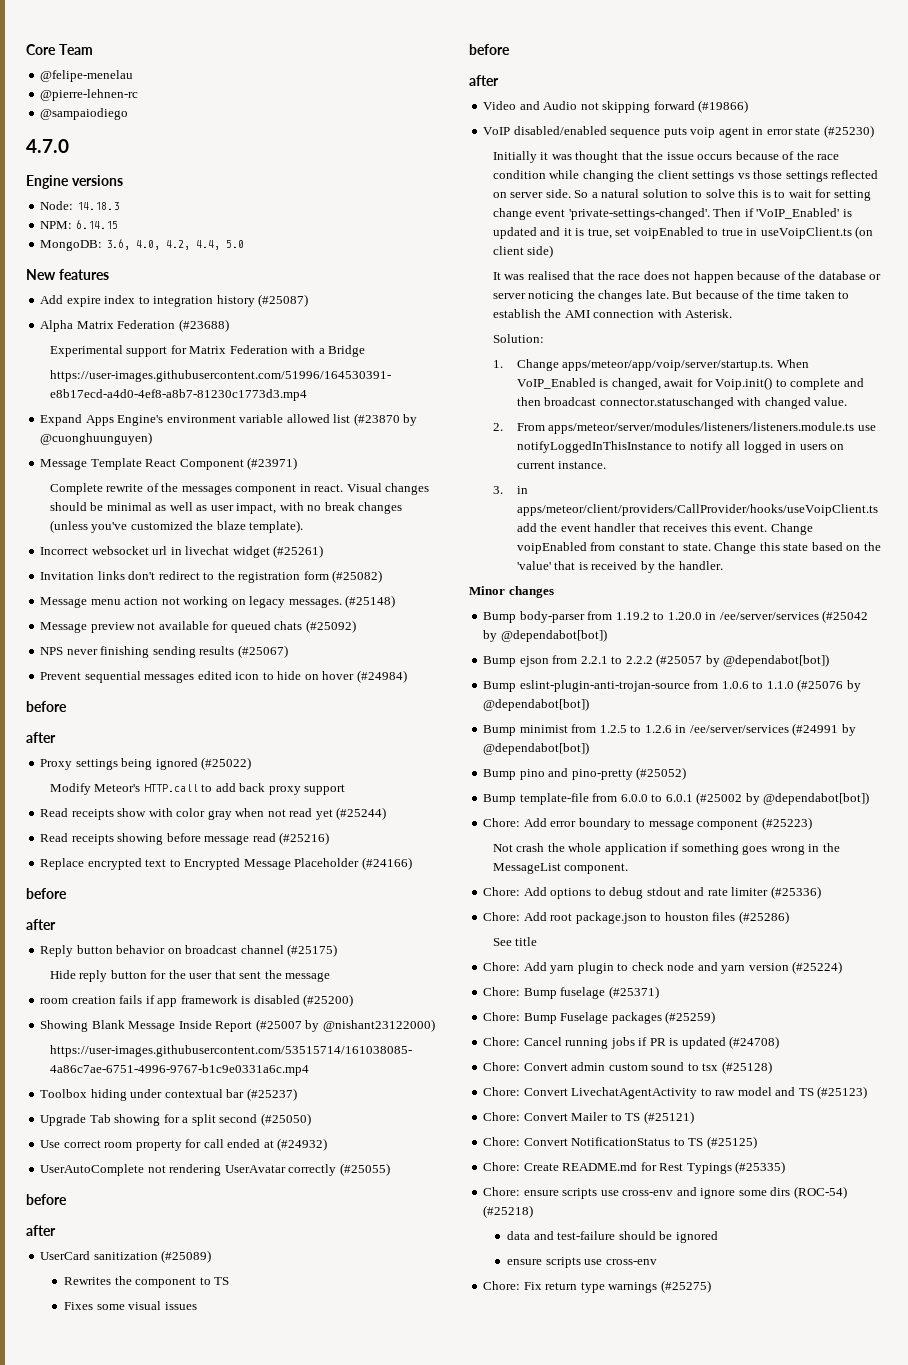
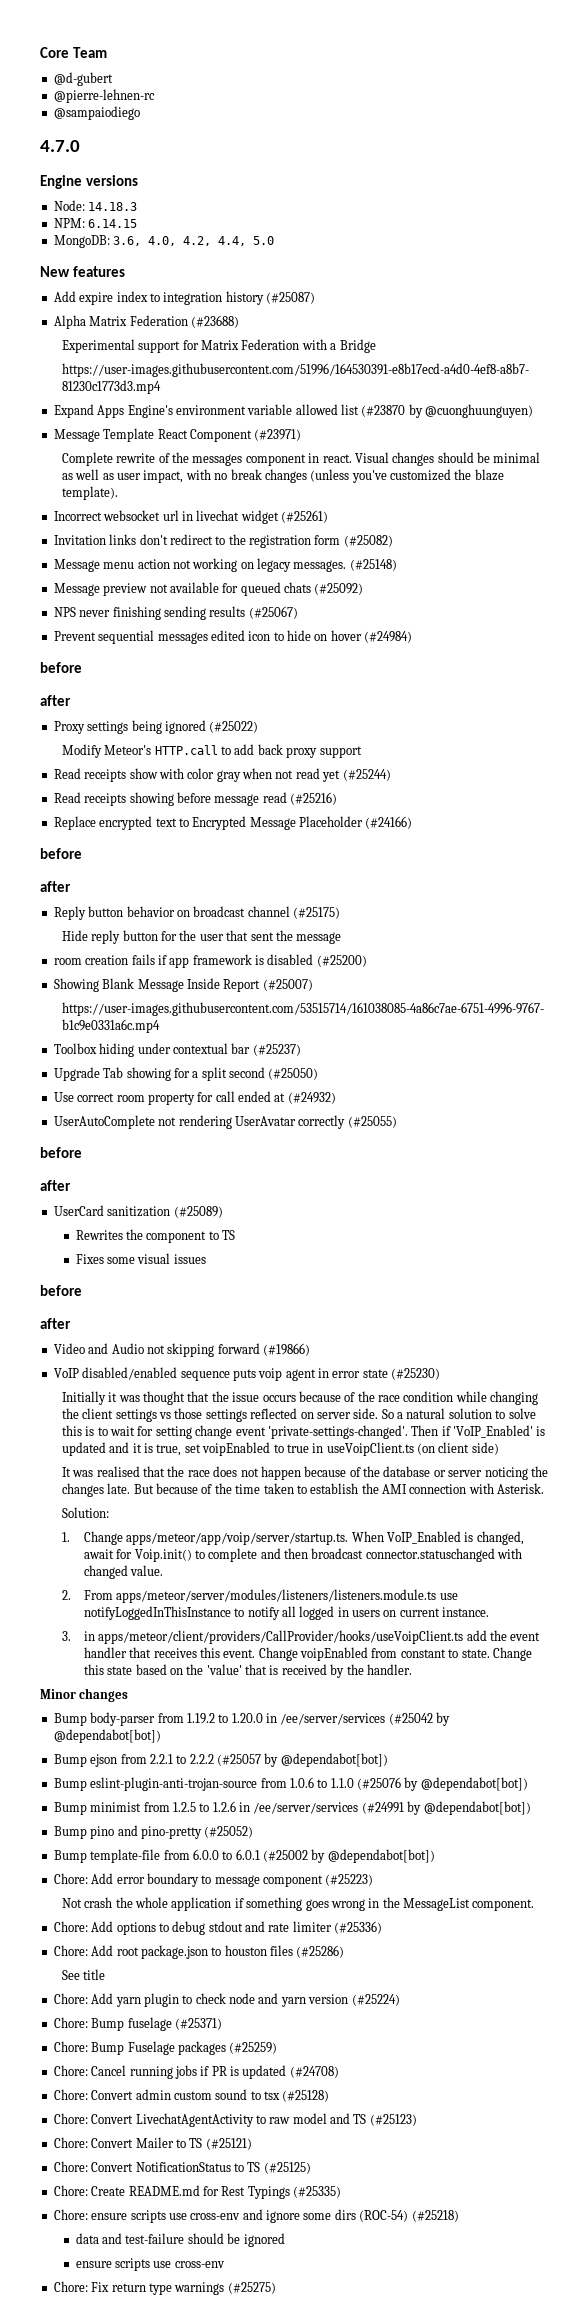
[40,70,134,82] @felipe-menelau -> [53,72,113,86] @d-gubert
[255,1019,435,1032] (#25007 by @nishant23122000) -> [262,979,313,991] (#25007)

